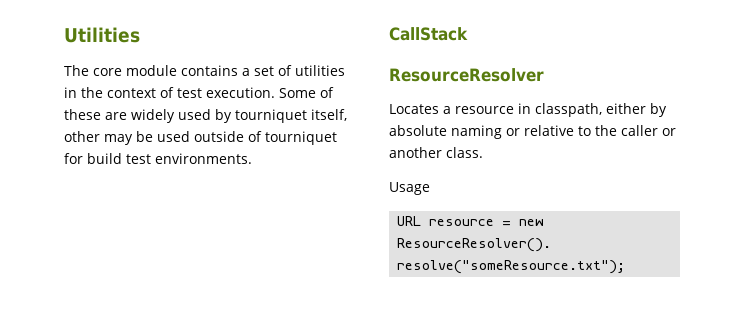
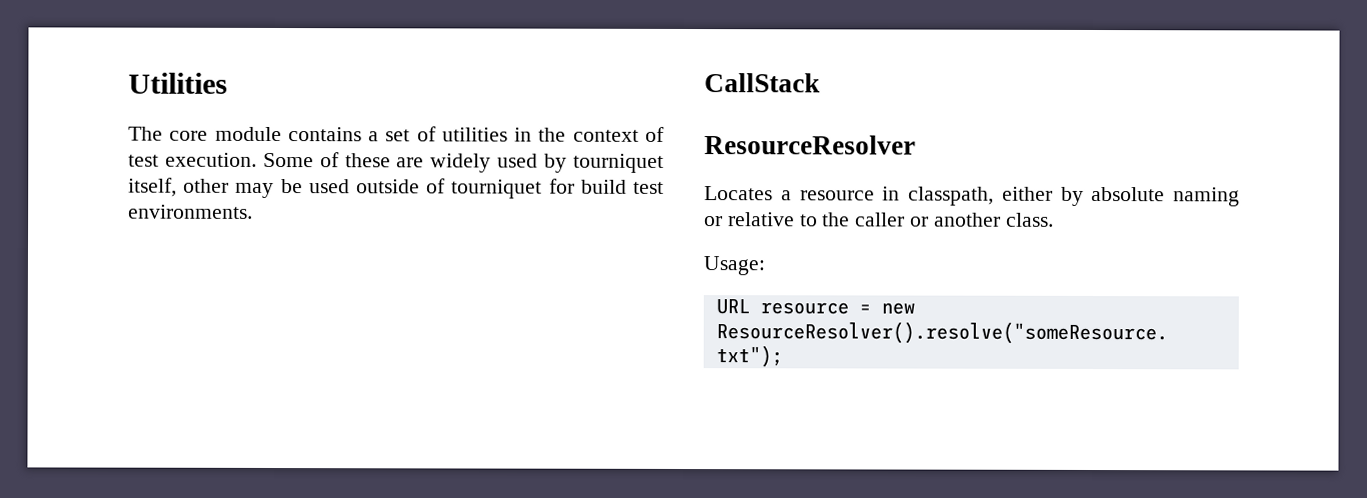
[389,182,430,195] Usage -> [703,256,765,276] Usage:

